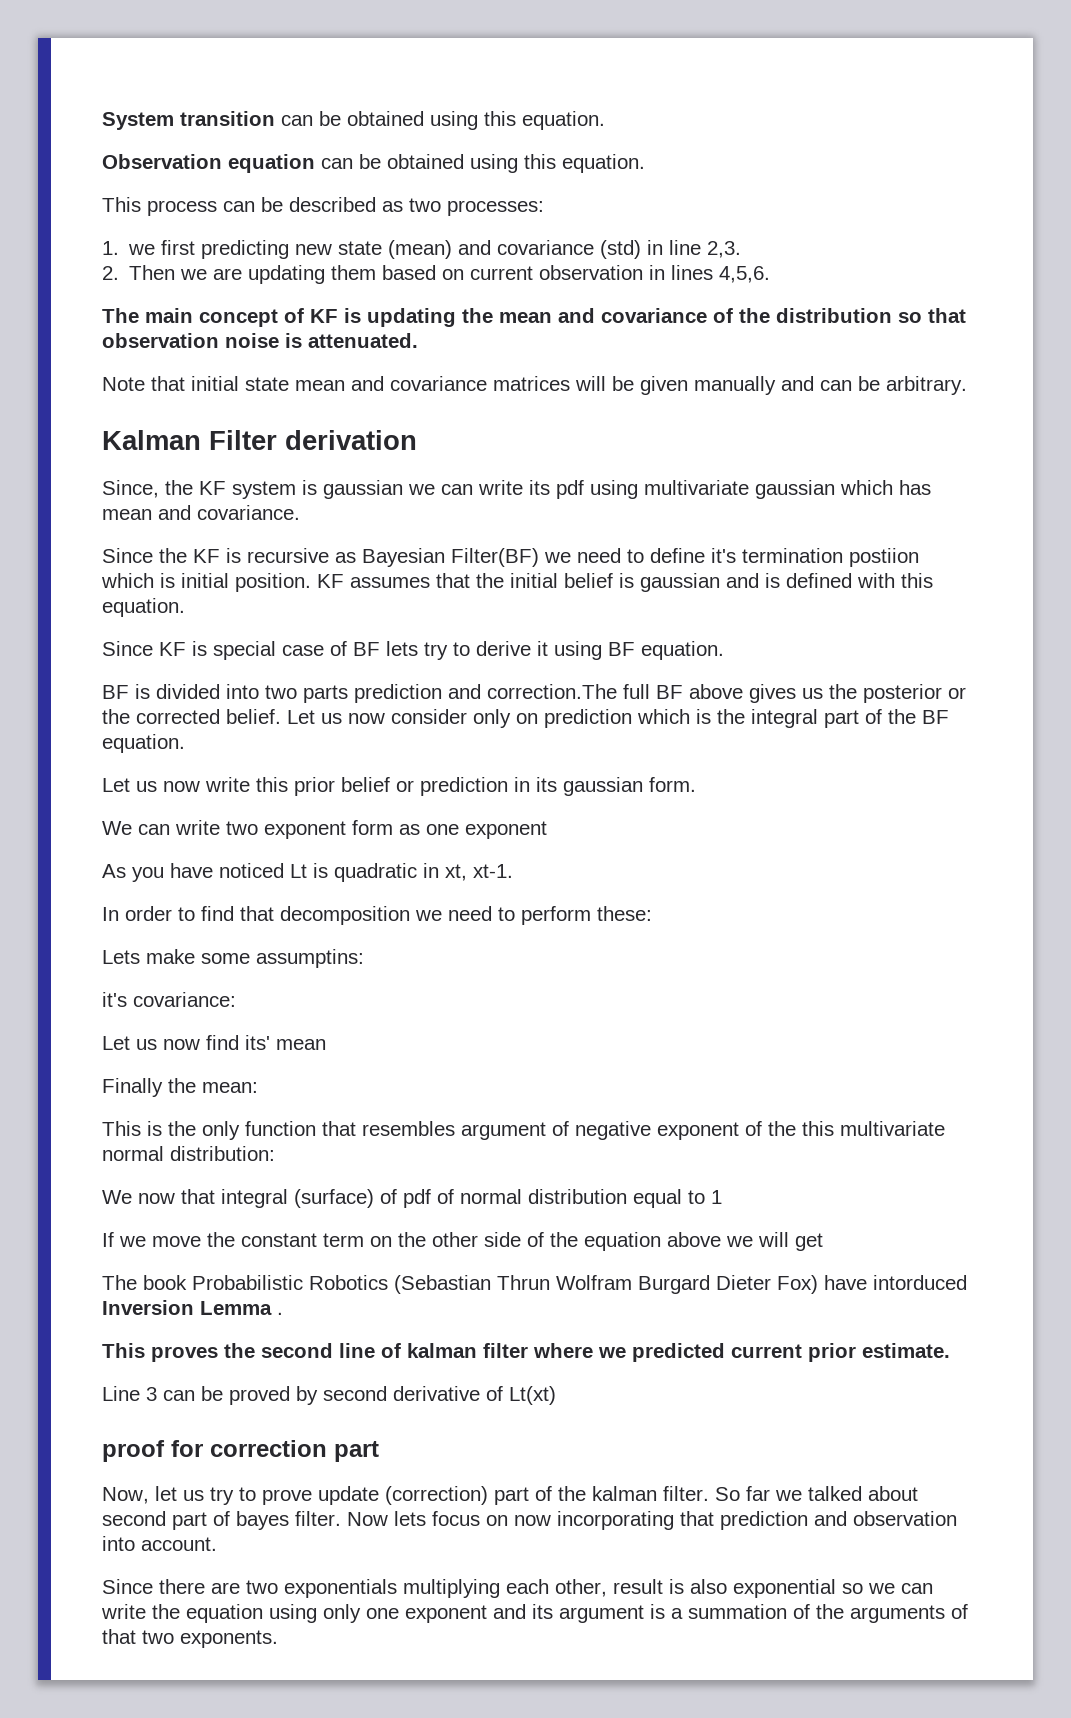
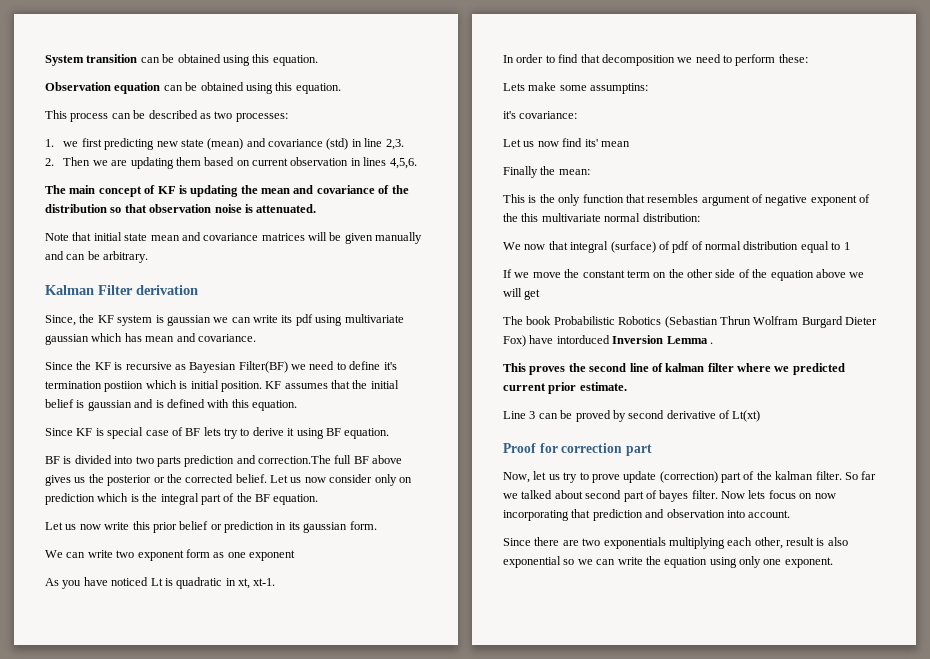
[102,1440,165,1462] proof -> [503,443,536,453] Proof
[405,1604,968,1623] [102,1629,278,1648] exponent and its argument is a summation of the arguments of that two exponents. -> [784,557,833,568] exponent.

